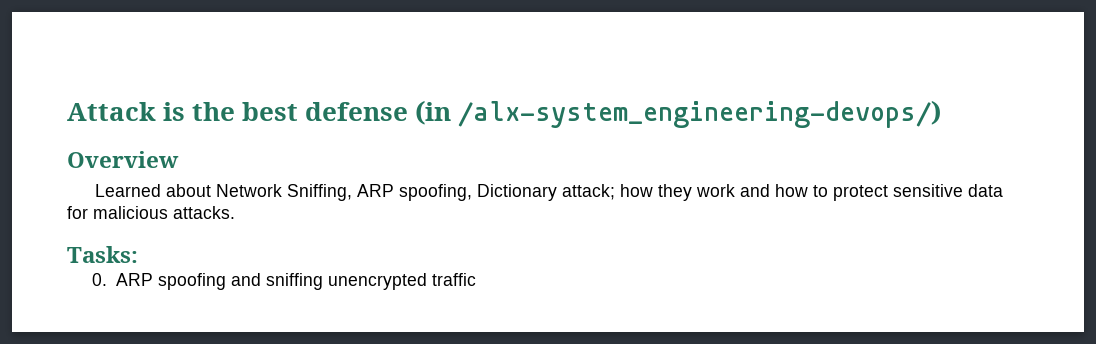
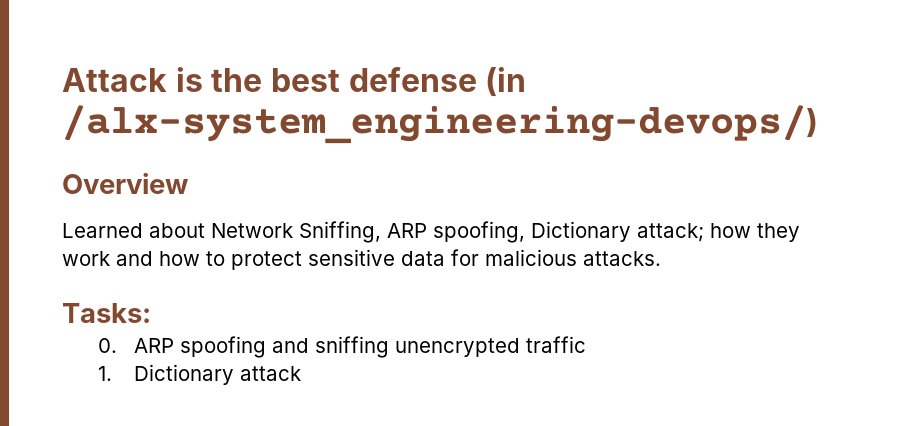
(477, 279) none -> [97,364,301,385] // 1. Dictionary attack

